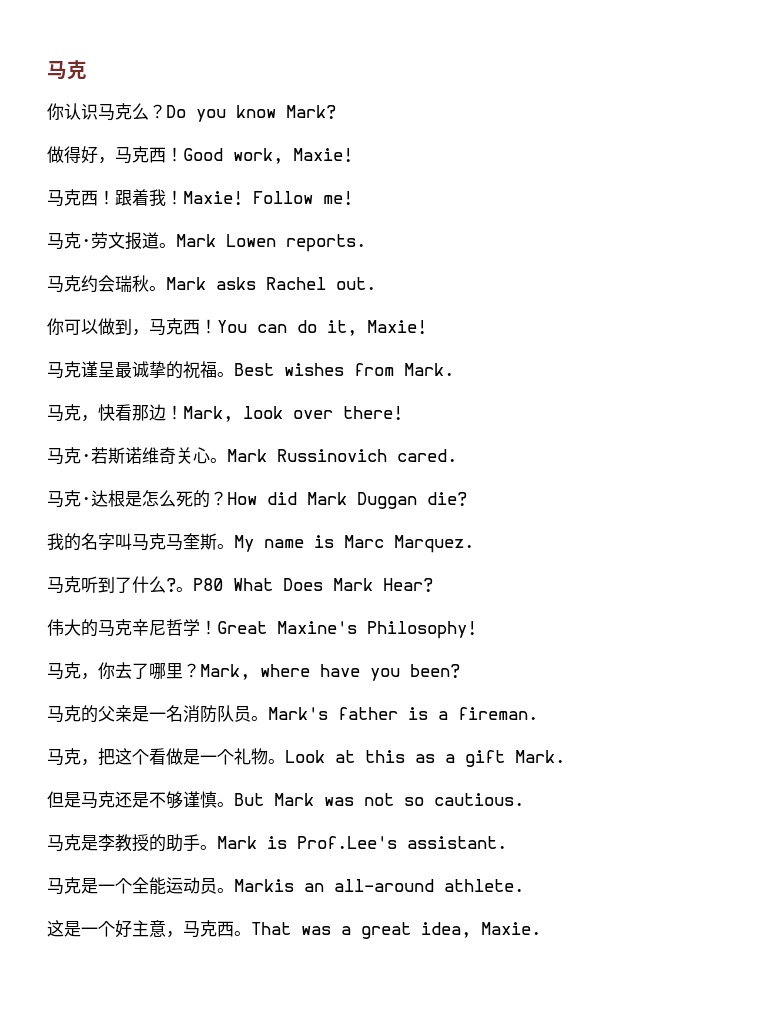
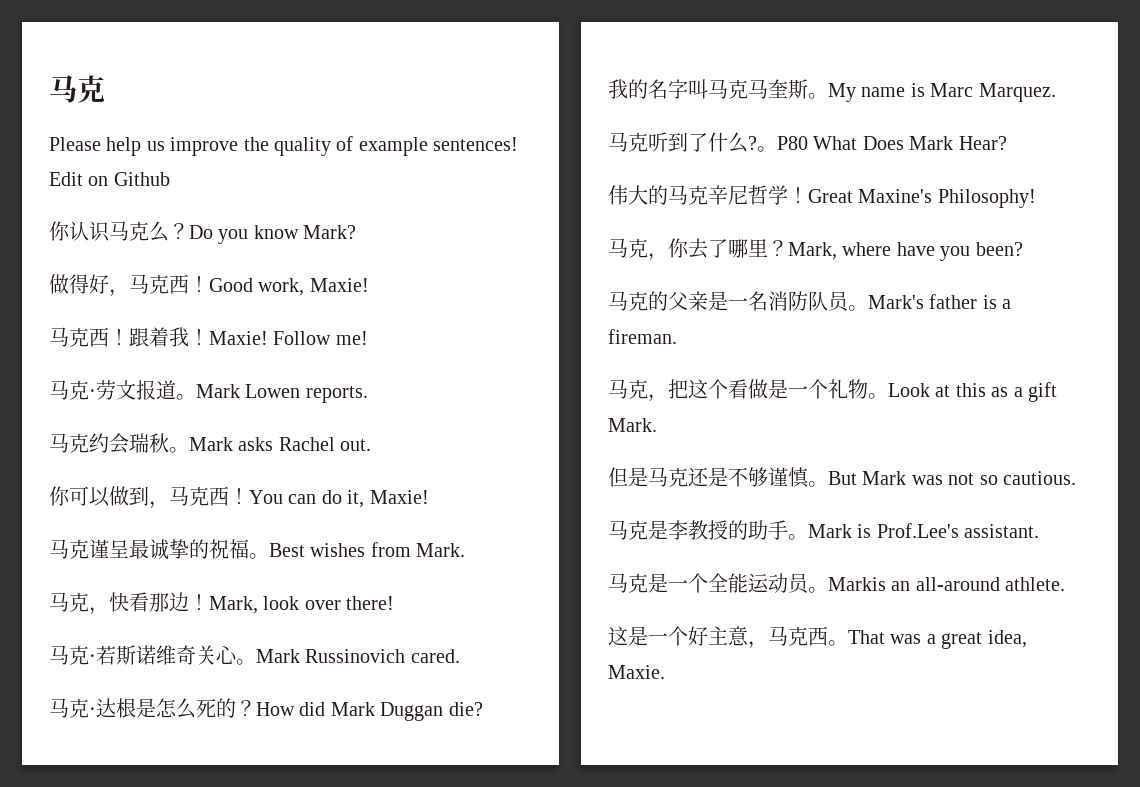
[47,60,87,80] 马克 -> [49,75,105,103] [49,136,519,156] [49,172,170,186] 马克 // Please help us improve the quality of example sentences! Edit on Github

